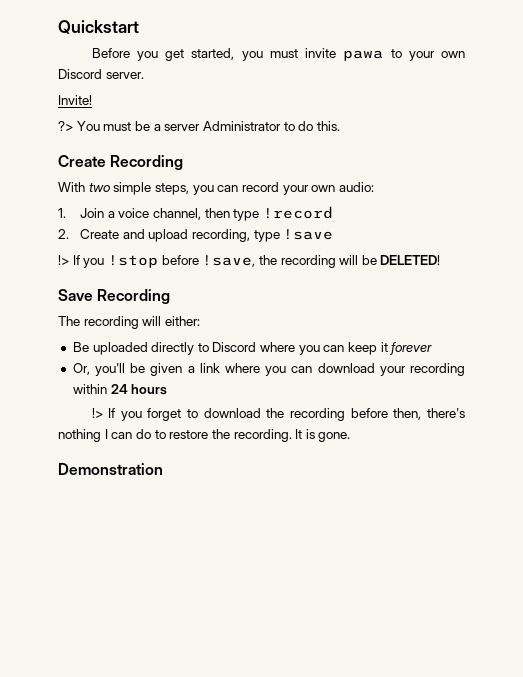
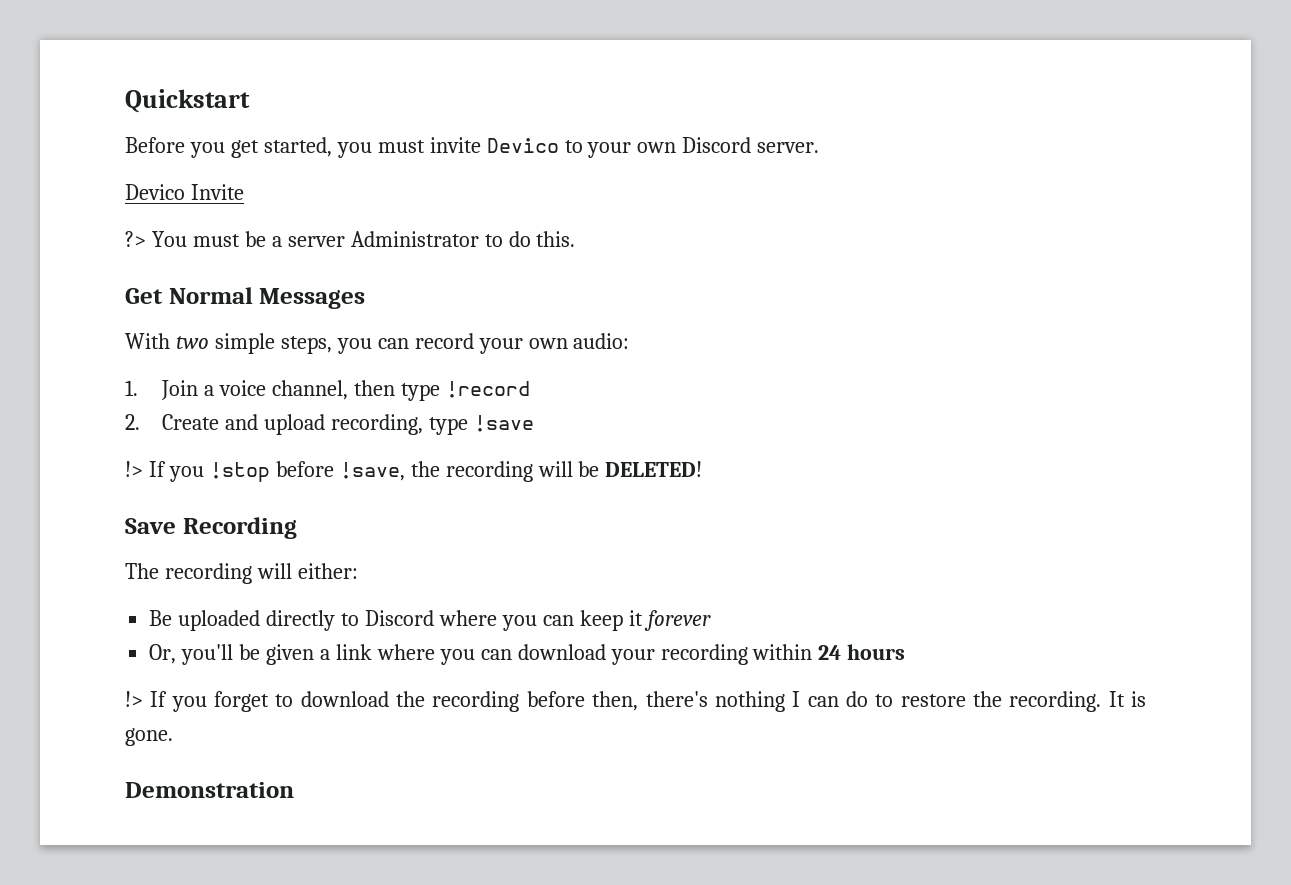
[343,50,384,61] pawa -> [486,138,559,153] Devico
[58,95,92,105] Invite! -> [125,184,244,200] Devico Invite
[58,155,184,170] Create Recording -> [125,287,366,309] Get Normal Messages

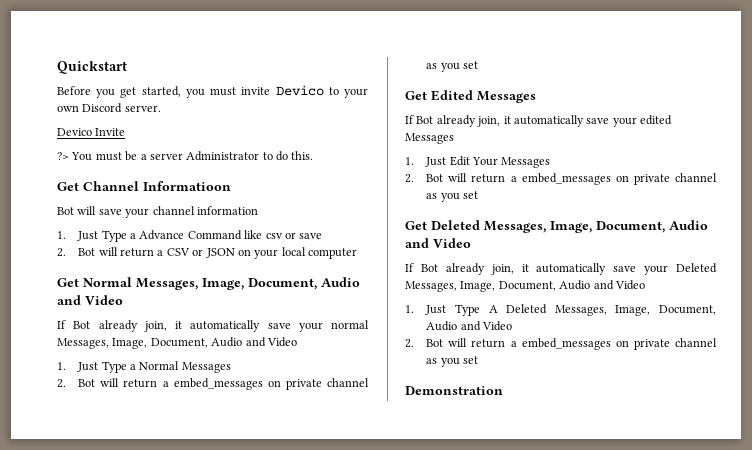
[168,287,366,309] [125,333,630,354] [125,380,530,401] [125,414,534,435] [125,461,703,482] [125,517,297,539] [125,563,358,584] [149,610,711,631] [149,644,906,665] [125,691,1147,712] [125,728,173,746] Normal Messages // With two simple steps, you can record your own audio: // 1. Join a voice channel, then type !record // 2. Create and upload recording, type !save // !> If you !stop before !save, the recording will be DELETED! // Save Recording // The recording will either: // Be uploaded directly to Discord where you can keep it forever // Or, you'll be given a link where you can download your recording within 24 hours // !> If you forget to download the recording before then, there's nothing I can do to restore the recording. It is gone. -> [83,181,231,191] [57,206,258,218] [57,230,323,242] [57,247,358,259] [57,277,360,290] [57,295,123,305] [57,320,369,332] [57,337,297,349] [57,361,231,373] [57,378,369,390] [426,61,479,72] [405,90,536,103] [405,115,672,127] [405,133,454,144] [405,156,551,168] [405,173,717,185] [426,191,479,202] [405,220,708,233] [405,238,471,248] [405,263,717,275] [405,280,645,292] [405,304,716,316] [426,321,513,331] [405,338,717,350] [426,356,479,367] Channel Informatioon // Bot will save your channel information // 1. Just Type a Advance Command like csv or save // 2. Bot will return a CSV or JSON on your local computer // Get Normal Messages, Image, Document, Audio and Video // If Bot already join, it automatically save your normal Messages, Image, Document, Audio and Video // 1. Just Type a Normal Messages // 2. Bot will return a embed_messages on private channel as you set // Get Edited Messages // If Bot already join, it automatically save your edited Messages // 1. Just Edit Your Messages // 2. Bot will return a embed_messages on private channel as you set // Get Deleted Messages, Image, Document, Audio and Video // If Bot already join, it automatically save your Deleted Messages, Image, Document, Audio and Video // 1. Just Type A Deleted Messages, Image, Document, Audio and Video // 2. Bot will return a embed_messages on private channel as you set

